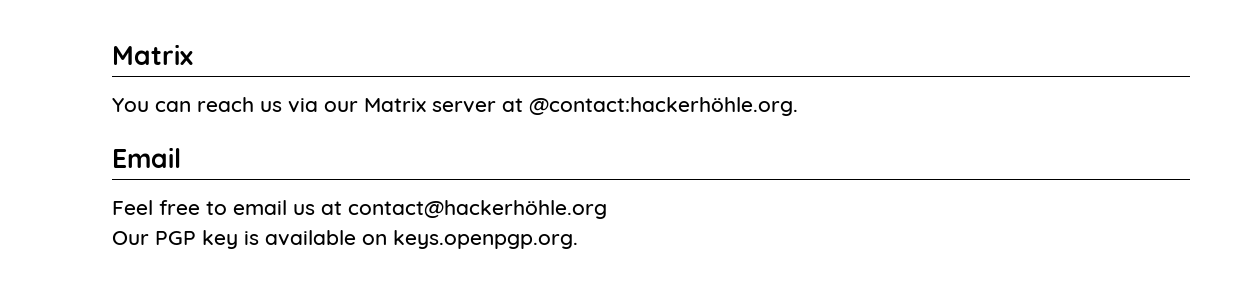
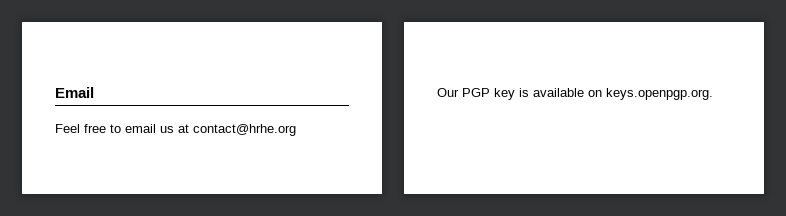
[112,44,193,65] [112,97,798,116] Matrix // You can reach us via our Matrix server at @contact:hackerhöhle.org. // -> (55, 92) none
[348,200,607,219] contact@hackerhöhle.org -> [193,124,296,136] contact@hrhe.org

